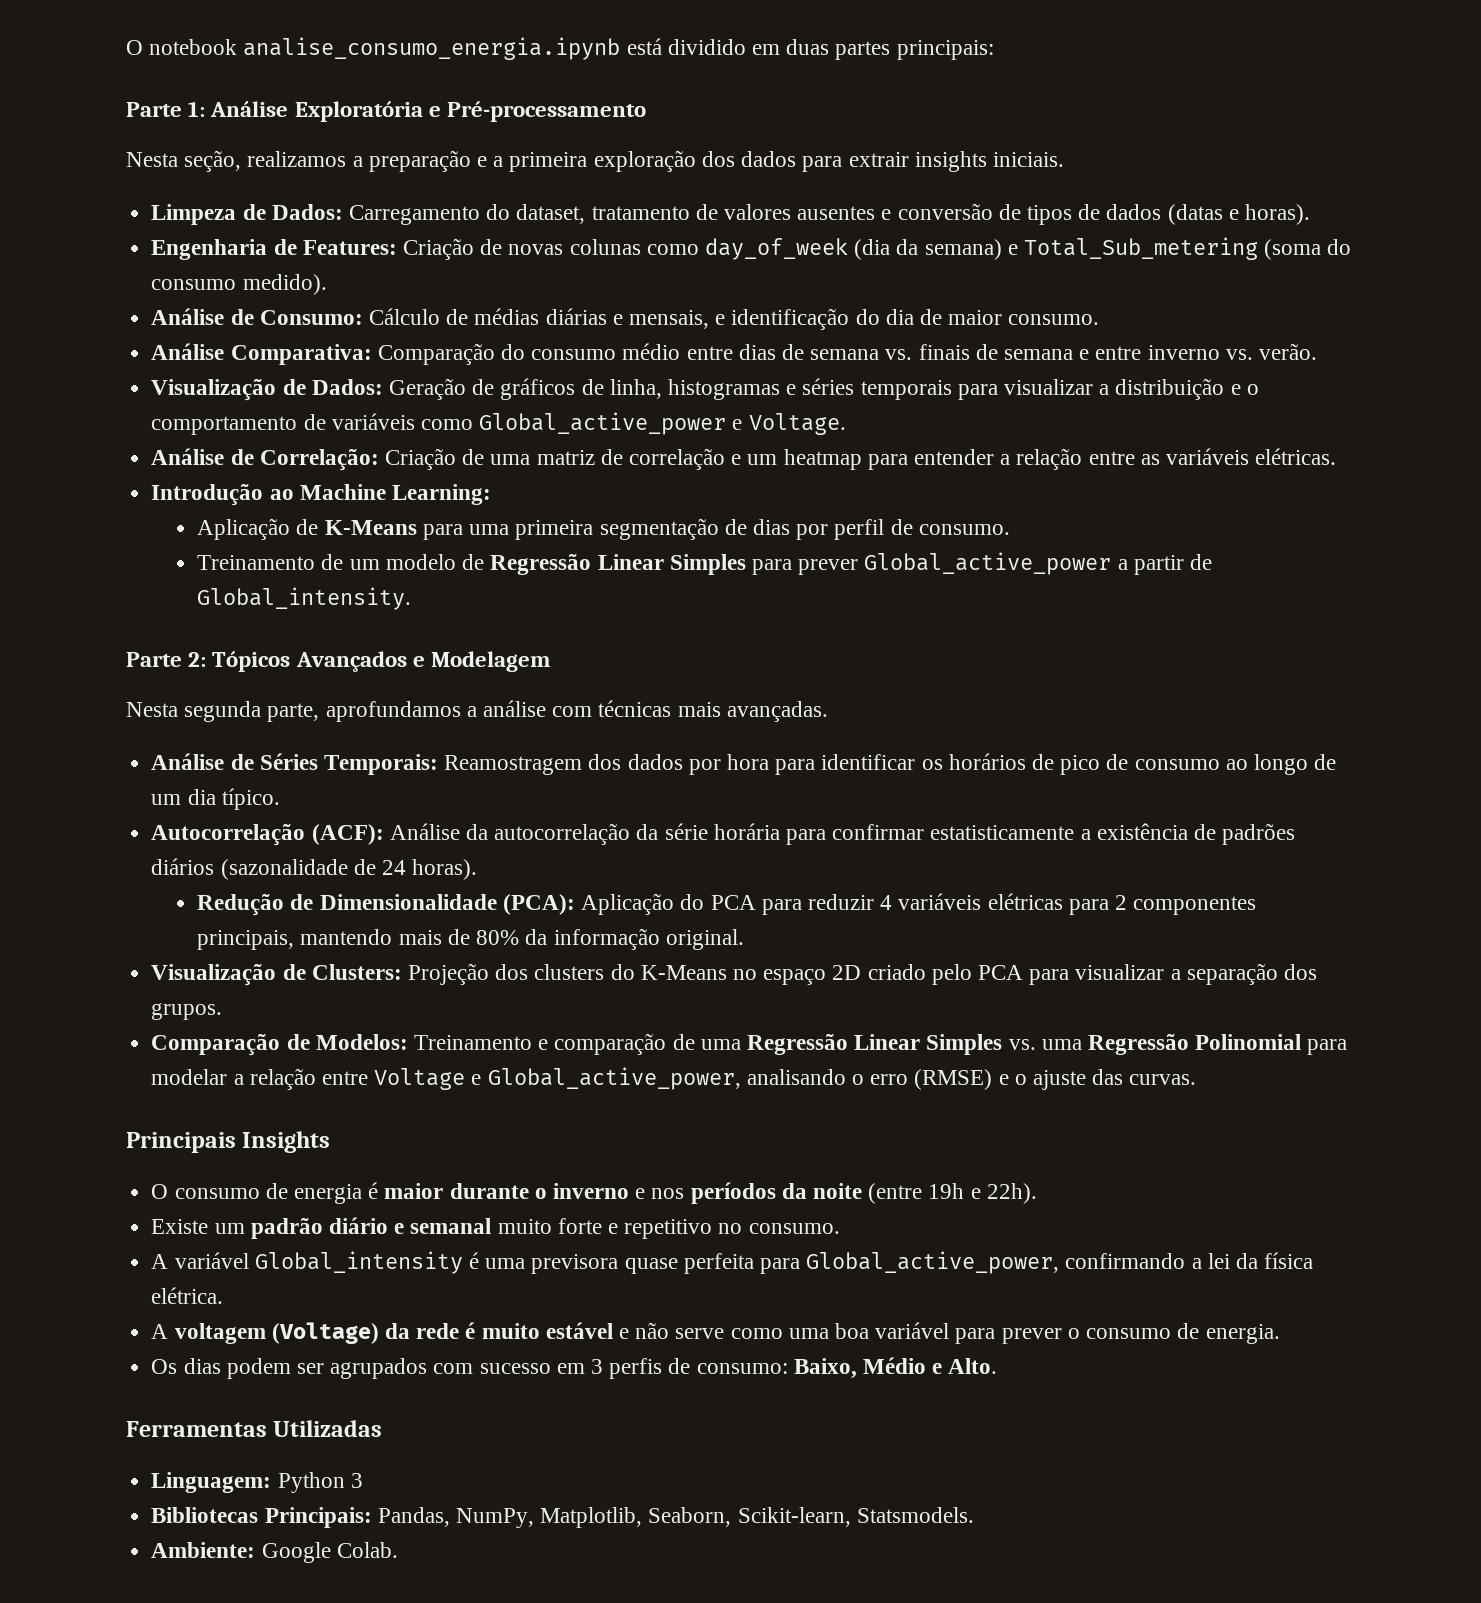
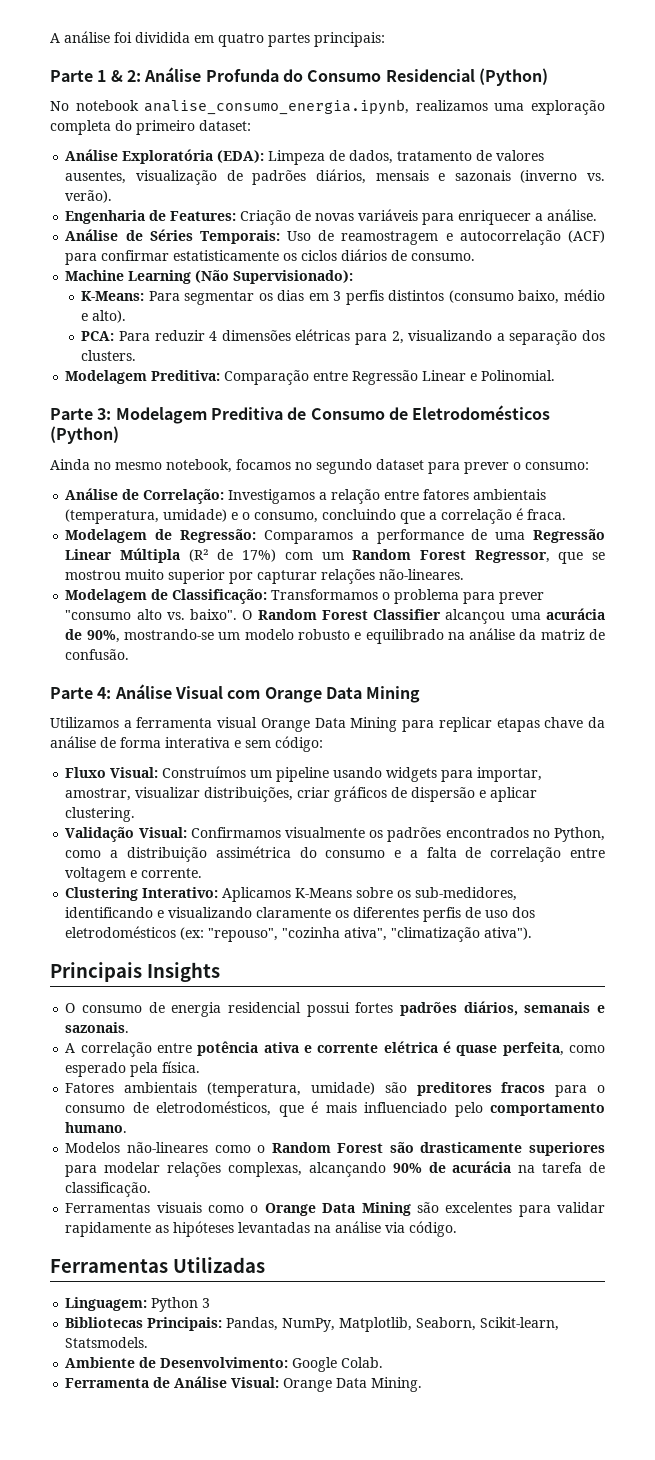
[126,37,994,60] [126,101,647,122] [126,150,1064,172] [151,203,1311,225] O notebook analise_consumo_energia.ipynb está dividido em duas partes principais: // Parte 1: Análise Exploratória e Pré-processamento // Nesta seção, realizamos a preparação e a primeira exploração dos dados para extrair insights iniciais. // Limpeza de Dados: Carregamento do dataset, tratamento de valores ausentes e conversão de tipos de dados (datas e horas). -> [50,31,385,47] [50,67,548,86] [50,99,605,115] [50,120,251,135] [65,149,545,165] [65,169,605,185] [65,190,113,203] A análise foi dividida em quatro partes principais: // Parte 1 & 2: Análise Profunda do Consumo Residencial (Python) // No notebook analise_consumo_energia.ipynb, realizamos uma exploração completa do primeiro dataset: // Análise Exploratória (EDA): Limpeza de dados, tratamento de valores ausentes, visualização de padrões diários, mensais e sazonais (inverno vs. verão).
[569,237,1352,260] [151,274,327,295] [151,308,1100,330] [151,343,1318,365] [151,378,1259,401] [151,412,846,435] [151,448,1337,471] [151,484,491,506] [197,518,1010,540] [197,552,1213,575] [197,587,412,610] [126,651,552,672] [126,700,828,722] [151,753,1337,775] [151,788,280,810] [151,823,1296,846] [151,858,478,880] [197,893,802,916] colunas como day_of_week (dia da semana) e Total_Sub_metering (soma do consumo medido). // Análise de Consumo: Cálculo de médias diárias e mensais, e identificação do dia de maior consumo. // Análise Comparativa: Comparação do consumo médio entre dias de semana vs. finais de semana e entre inverno vs. verão. // Visualização de Dados: Geração de gráficos de linha, histogramas e séries temporais para visualizar a distribuição e o comportamento de variáveis como Global_active_power e Voltage. // Análise de Correlação: Criação de uma matriz de correlação e um heatmap para entender a relação entre as variáveis elétricas. // Introdução ao Machine Learning: // Aplicação de K-Means para uma primeira segmentação de dias por perfil de consumo. // Treinamento de um modelo de Regressão Linear Simples para prever Global_active_power a partir de Global_intensity. // Parte 2: Tópicos Avançados e Modelagem // Nesta segunda parte, aprofundamos a análise com técnicas mais avançadas. // Análise de Séries Temporais: Reamostragem dos dados por hora para identificar os horários de pico de consumo ao longo de um dia típico. // Autocorrelação (ACF): Análise da autocorrelação da série horária para confirmar estatisticamente a existência de padrões diários (sazonalidade de 24 horas). // Redução de Dimensionalidade (PCA): Aplicação do PCA para -> [358,209,598,225] [65,229,606,245] [65,249,476,265] [65,270,354,284] [81,289,606,305] [81,310,127,323] [81,331,150,341] variáveis para enriquecer a análise. // Análise de Séries Temporais: Uso de reamostragem e autocorrelação (ACF) para confirmar estatisticamente os ciclos diários de consumo. // Machine Learning (Não Supervisionado): // K-Means: Para segmentar os dias em 3 perfis distintos (consumo baixo, médio e alto). // PCA: Para
[898,893,982,910] variáveis -> [221,330,291,341] dimensões
[1115,895,1257,915] [197,928,744,950] [151,963,1318,986] [151,1003,223,1020] [151,1033,1348,1056] [151,1067,1197,1090] 2 componentes principais, mantendo mais de 80% da informação original. // Visualização de Clusters: Projeção dos clusters do K-Means no espaço 2D criado pelo PCA para visualizar a separação dos grupos. // Comparação de Modelos: Treinamento e comparação de uma Regressão Linear Simples vs. uma Regressão Polinomial para modelar a relação entre Voltage e Global_active_power, analisando o erro (RMSE) e o ajuste das curvas. -> [391,330,605,345] [81,350,137,361] [65,370,556,385] [50,405,551,424] [50,426,119,444] [50,459,589,474] [65,488,547,504] [65,508,567,524] [65,529,605,544] [65,548,605,564] [65,569,465,584] [65,589,545,604] [65,608,605,624] [65,628,605,644] [65,649,130,660] [50,684,421,703] [50,717,606,732] [50,736,323,752] [65,766,543,782] [65,786,538,802] [65,807,136,822] [65,827,605,842] [65,846,606,862] [65,867,203,882] [65,887,518,902] [65,907,536,922] [65,926,533,942] 2, visualizando a separação dos clusters. // Modelagem Preditiva: Comparação entre Regressão Linear e Polinomial. // Parte 3: Modelagem Preditiva de Consumo de Eletrodomésticos (Python) // Ainda no mesmo notebook, focamos no segundo dataset para prever o consumo: // Análise de Correlação: Investigamos a relação entre fatores ambientais (temperatura, umidade) e o consumo, concluindo que a correlação é fraca. // Modelagem de Regressão: Comparamos a performance de uma Regressão Linear Múltipla (R² de 17%) com um Random Forest Regressor, que se mostrou muito superior por capturar relações não-lineares. // Modelagem de Classificação: Transformamos o problema para prever "consumo alto vs. baixo". O Random Forest Classifier alcançou uma acurácia de 90%, mostrando-se um modelo robusto e equilibrado na análise da matriz de confusão. // Parte 4: Análise Visual com Orange Data Mining // Utilizamos a ferramenta visual Orange Data Mining para replicar etapas chave da análise de forma interativa e sem código: // Fluxo Visual: Construímos um pipeline usando widgets para importar, amostrar, visualizar distribuições, criar gráficos de dispersão e aplicar clustering. // Validação Visual: Confirmamos visualmente os padrões encontrados no Python, como a distribuição assimétrica do consumo e a falta de correlação entre voltagem e corrente. // Clustering Interativo: Aplicamos K-Means sobre os sub-medidores, identificando e visualizando claramente os diferentes perfis de uso dos eletrodomésticos (ex: "repouso", "cozinha ativa", "climatização ativa").
[368,1182,1037,1204] [151,1217,840,1239] [151,1251,1314,1274] [151,1287,224,1304] [151,1322,1280,1344] [151,1357,998,1379] é maior durante o inverno e nos períodos da noite (entre 19h e 22h). // Existe um padrão diário e semanal muito forte e repetitivo no consumo. // A variável Global_intensity é uma previsora quase perfeita para Global_active_power, confirmando a lei da física elétrica. // A voltagem (Voltage) da rede é muito estável e não serve como uma boa variável para prever o consumo de energia. // Os dias podem ser agrupados com sucesso em 3 perfis de consumo: Baixo, Médio e Alto. -> [228,1001,606,1017] [65,1022,130,1033] [65,1041,606,1057] [65,1061,201,1077] [65,1082,605,1097] [65,1101,605,1117] [65,1122,128,1133] [65,1142,605,1156] [65,1161,606,1177] [65,1182,152,1197] [65,1202,606,1217] [65,1221,458,1237] residencial possui fortes padrões diários, semanais e sazonais. // A correlação entre potência ativa e corrente elétrica é quase perfeita, como esperado pela física. // Fatores ambientais (temperatura, umidade) são preditores fracos para o consumo de eletrodomésticos, que é mais influenciado pelo comportamento humano. // Modelos não-lineares como o Random Forest são drasticamente superiores para modelar relações complexas, alcançando 90% de acurácia na tarefa de classificação. // Ferramentas visuais como o Orange Data Mining são excelentes para validar rapidamente as hipóteses levantadas na análise via código.
[151,1542,256,1558] Ambiente: -> [65,1357,289,1368] Ambiente de Desenvolvimento:
(398, 1550) none -> [65,1376,423,1392] // Ferramenta de Análise Visual: Orange Data Mining.

